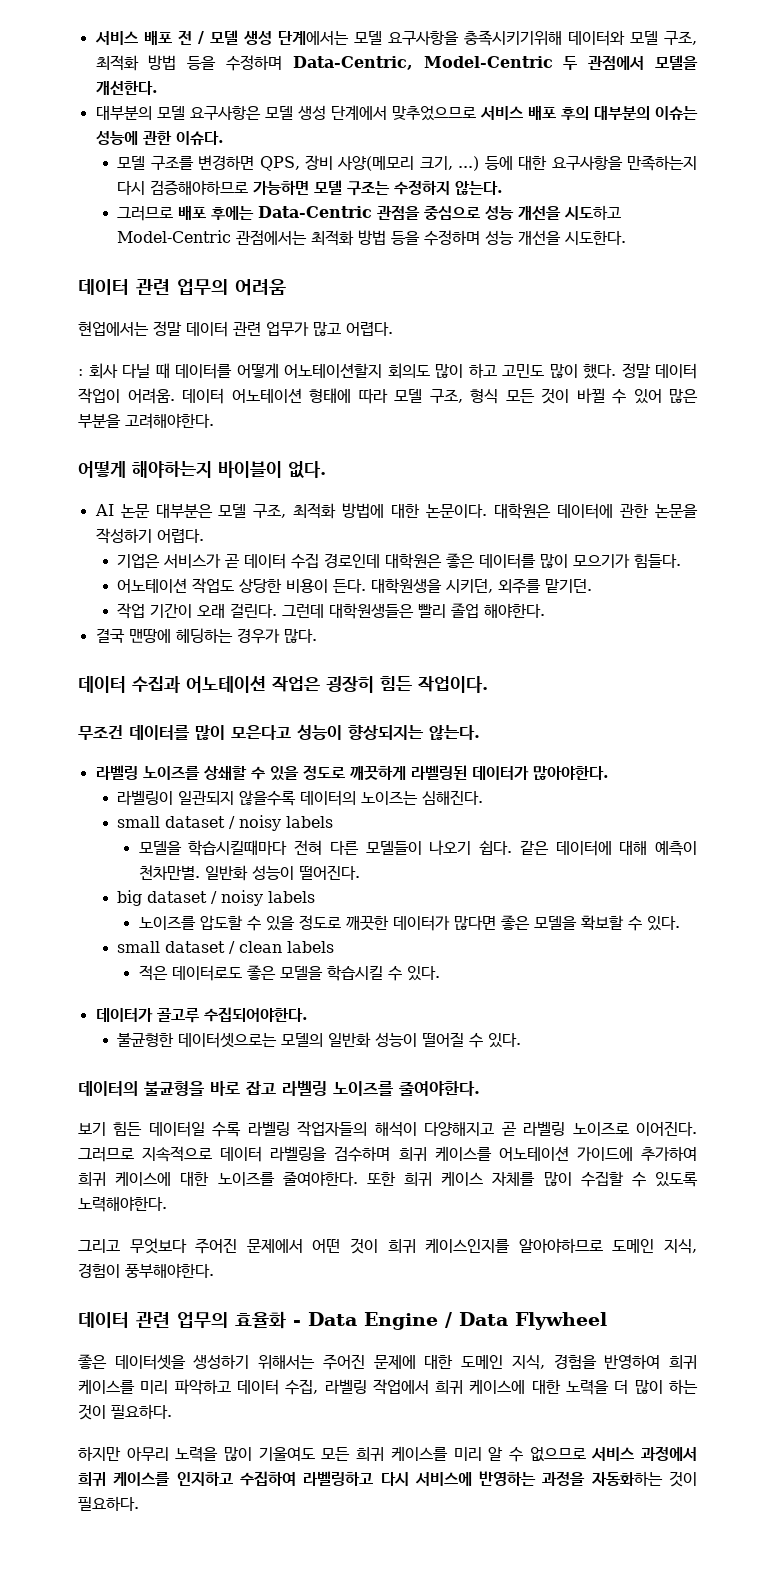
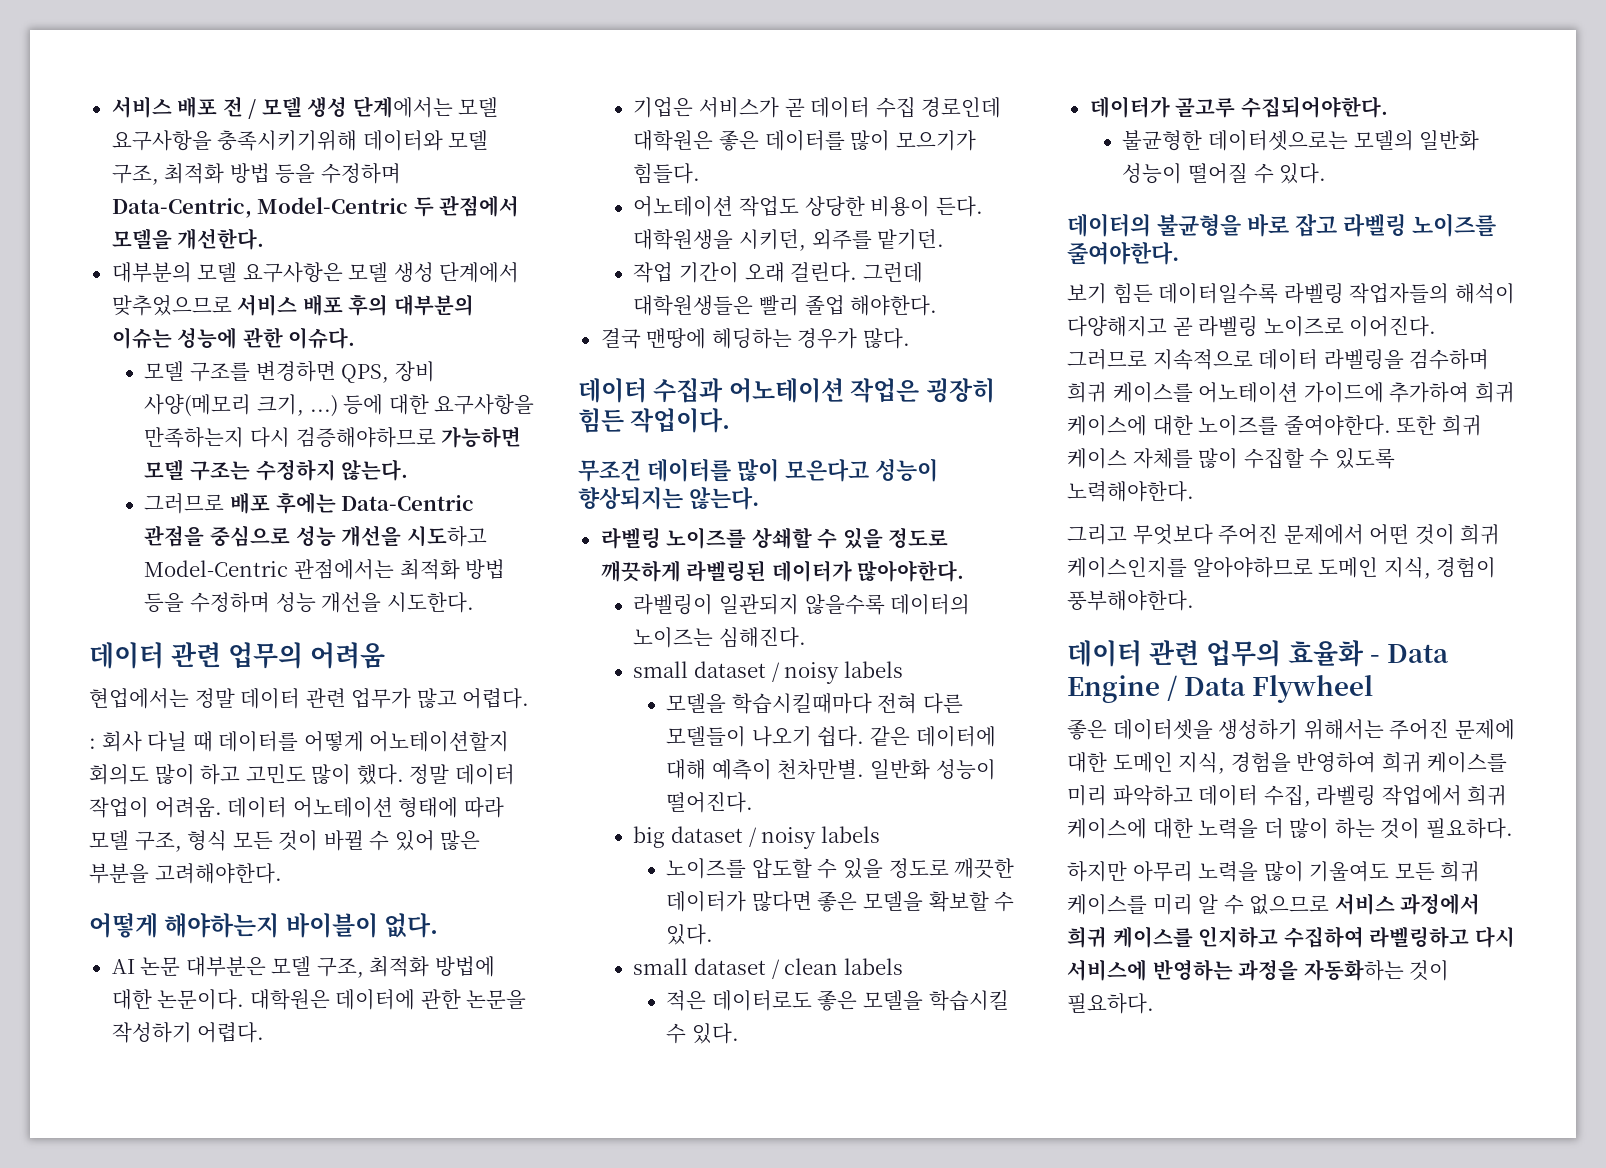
[148,1121,242,1137] 데이터일 수록 -> [1158,283,1279,304] 데이터일수록

